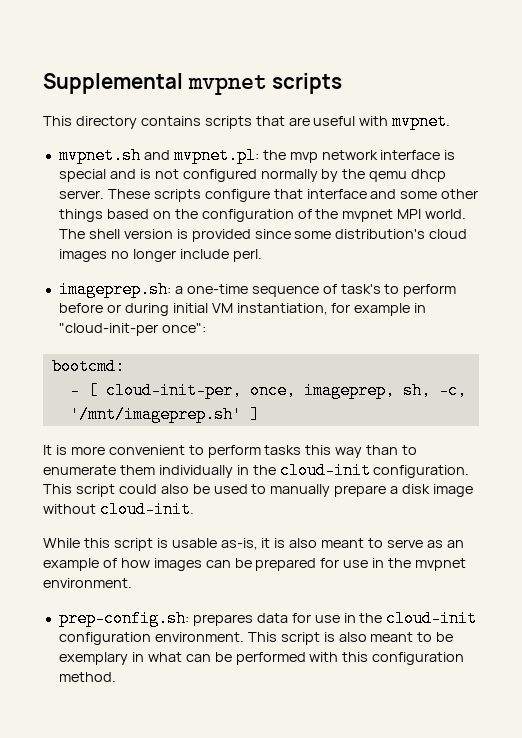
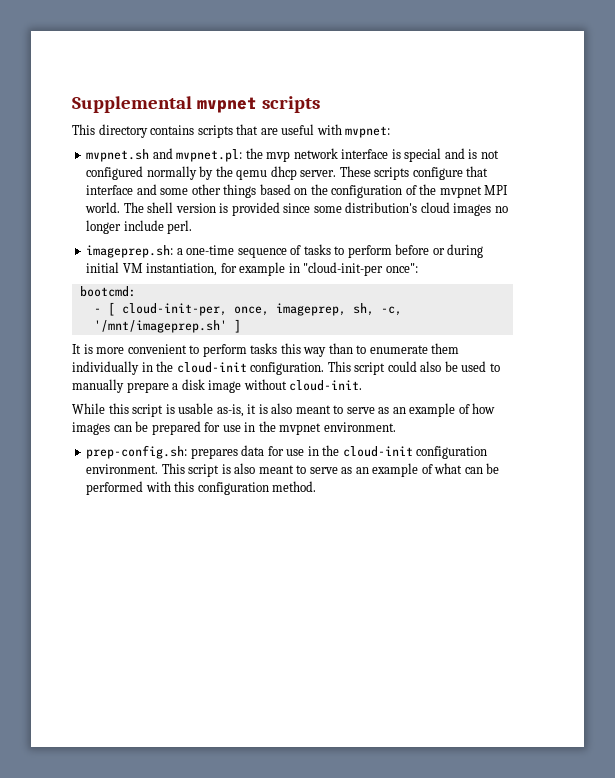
[392,113,451,130] mvpnet. -> [345,126,391,138] mvpnet:
[340,284,381,294] task's -> [303,244,331,255] tasks
[436,632,454,642] [58,652,144,665] be exemplary in -> [309,463,433,477] serve as an example of

